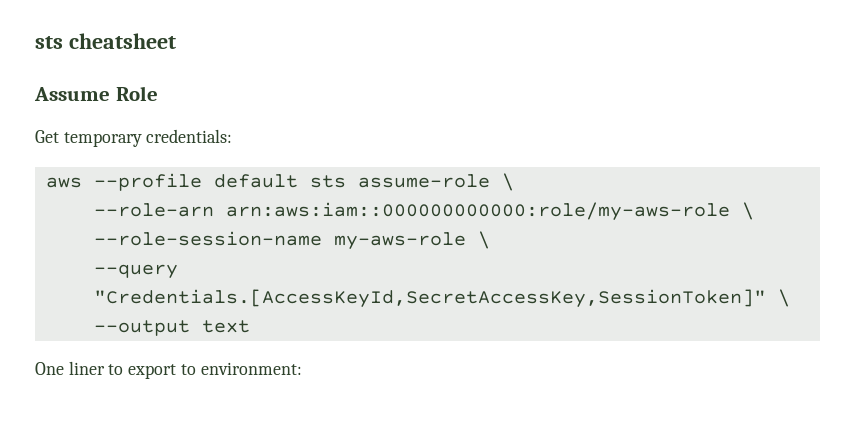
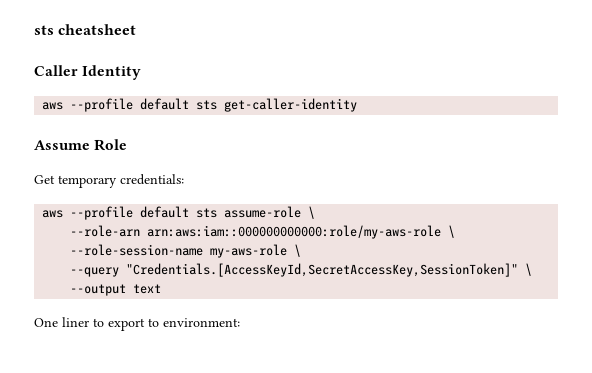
(176, 41) none -> [34,65,142,80] [42,98,358,112] // Caller Identity // aws --profile default sts get-caller-identity

